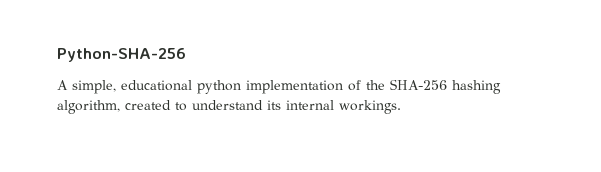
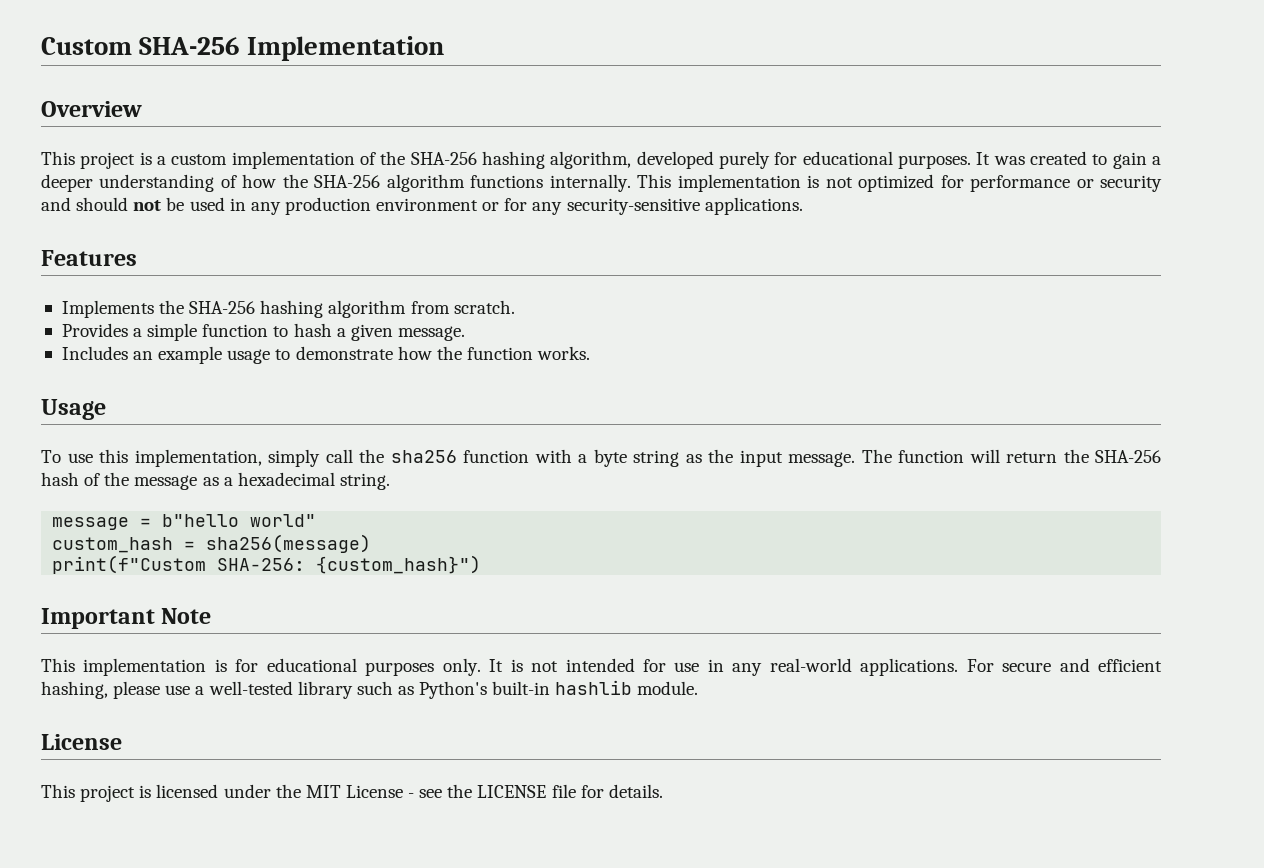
[57,48,186,62] [57,80,241,94] Python-SHA-256 // A simple, educational python -> [41,36,445,61] [41,101,142,117] [41,151,228,169] Custom SHA-256 Implementation // Overview // This project is a custom
[125,100,401,114] created to understand its internal workings. -> [636,151,1161,169] [41,174,1163,192] [41,197,803,215] [41,250,137,266] [61,300,515,318] [61,323,465,341] [61,346,591,364] [41,399,106,420] [41,449,1161,467] [41,472,390,490] [52,514,317,530] [52,534,372,553] [52,555,482,574] [41,608,212,629] [41,658,1163,676] [41,680,699,699] [41,734,122,750] [41,784,663,802] developed purely for educational purposes. It was created to gain a deeper understanding of how the SHA-256 algorithm functions internally. This implementation is not optimized for performance or security and should not be used in any production environment or for any security-sensitive applications. // Features // Implements the SHA-256 hashing algorithm from scratch. // Provides a simple function to hash a given message. // Includes an example usage to demonstrate how the function works. // Usage // To use this implementation, simply call the sha256 function with a byte string as the input message. The function will return the SHA-256 hash of the message as a hexadecimal string. // message = b"hello world" // custom_hash = sha256(message) // print(f"Custom SHA-256: {custom_hash}") // Important Note // This implementation is for educational purposes only. It is not intended for use in any real-world applications. For secure and efficient hashing, please use a well-tested library such as Python's built-in hashlib module. // License // This project is licensed under the MIT License - see the LICENSE file for details.

